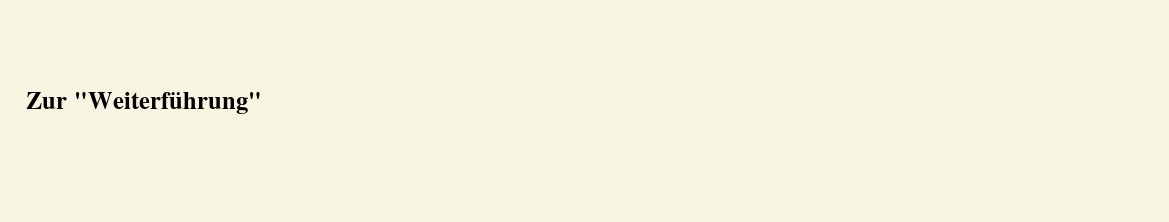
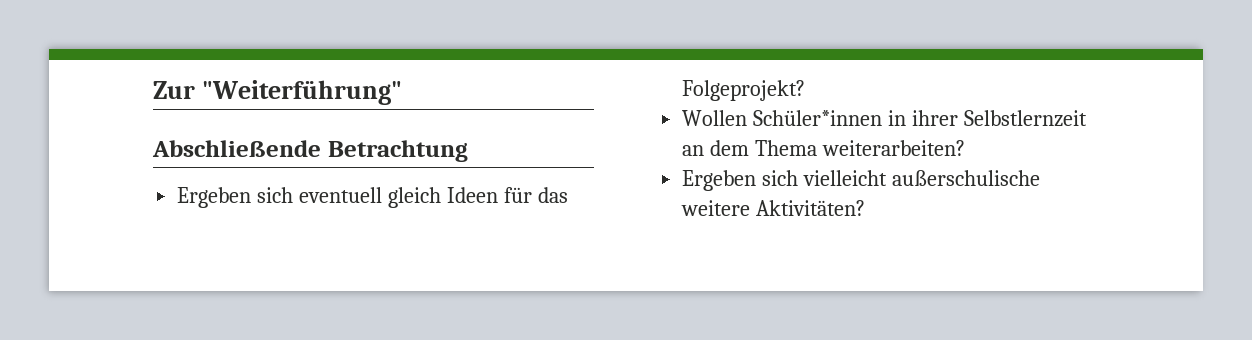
(262, 103) none -> [152,140,468,162] [177,187,568,208] [682,80,806,101] [682,110,1087,127] [682,140,966,156] [682,170,1041,191] [681,200,866,216] // Abschließende Betrachtung // Ergeben sich eventuell gleich Ideen für das Folgeprojekt? // Wollen Schüler*innen in ihrer Selbstlernzeit an dem Thema weiterarbeiten? // Ergeben sich vielleicht außerschulische weitere Aktivitäten?

